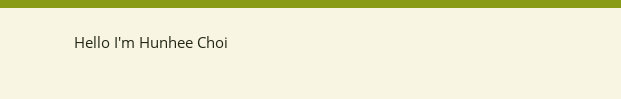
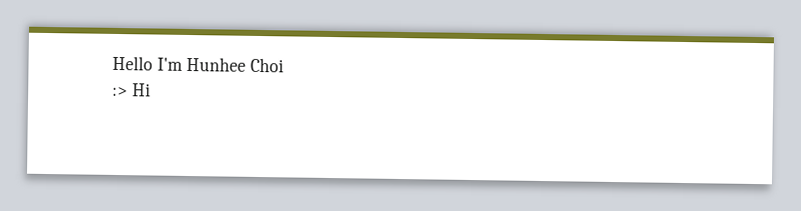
(229, 42) none -> [112,83,151,97] // :> Hi

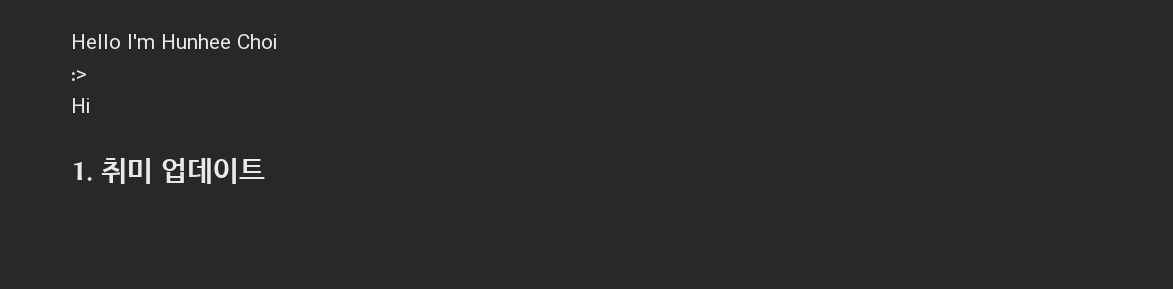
(128, 91) none -> (87, 75) //
(151, 90) none -> [71,158,265,184] // 1. 취미 업데이트

